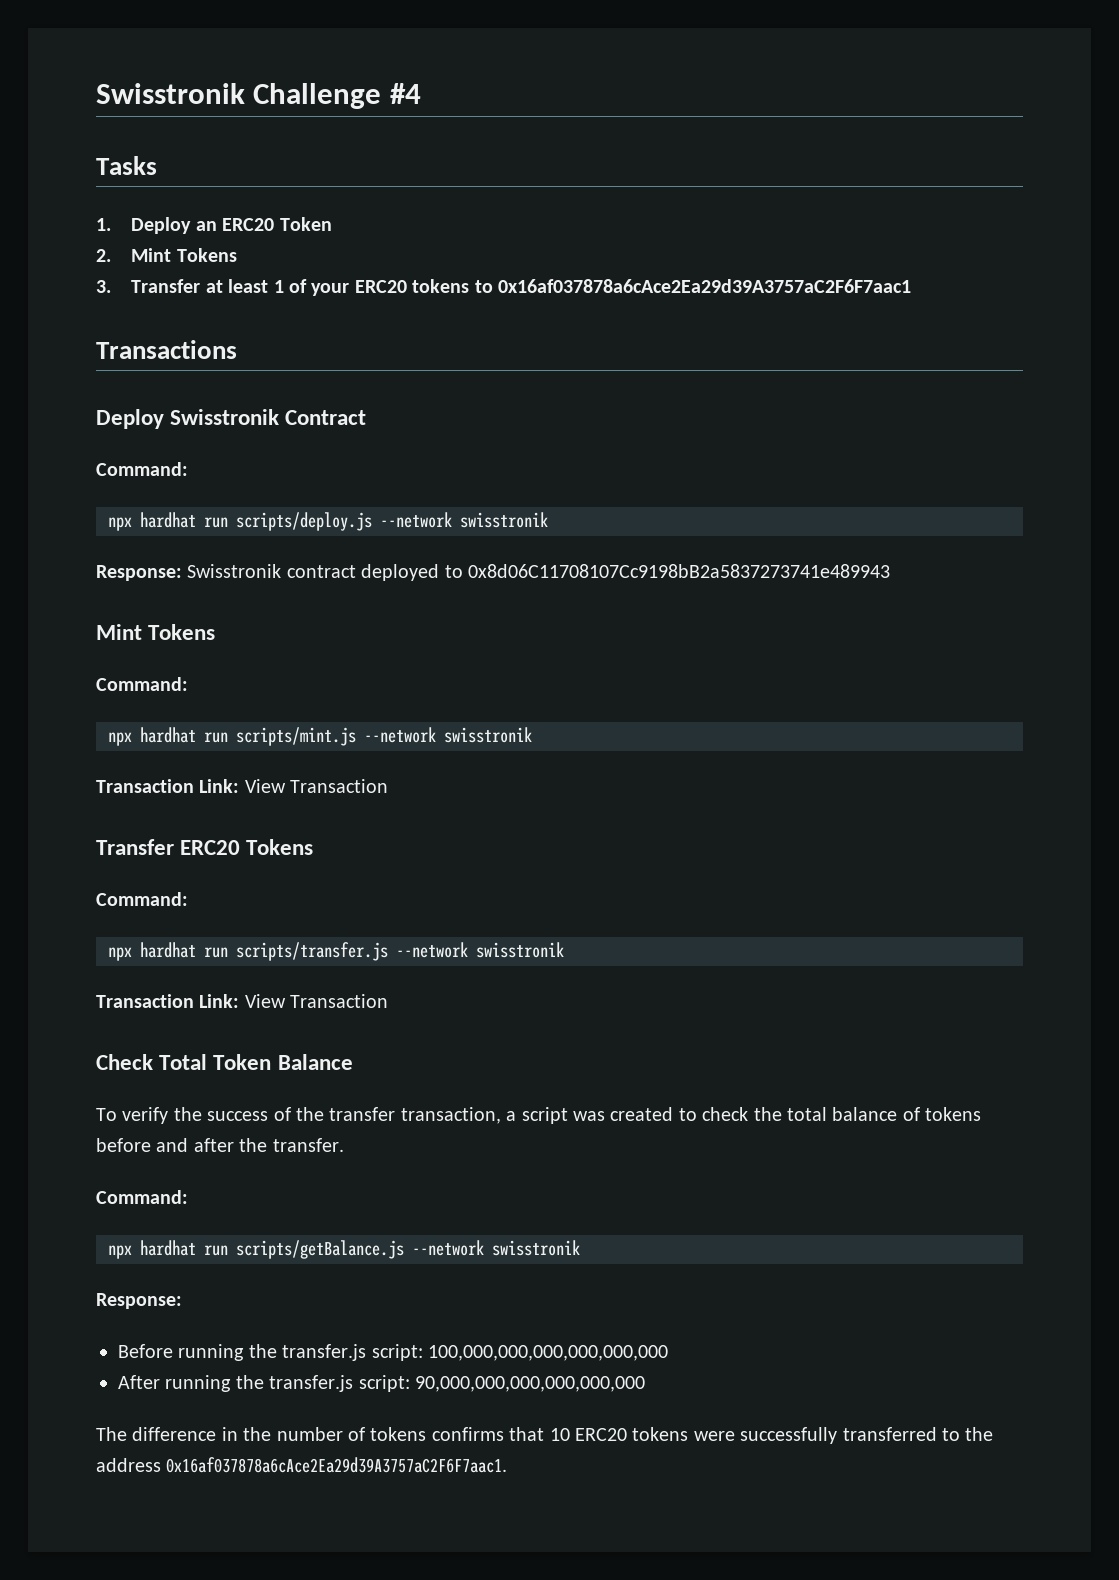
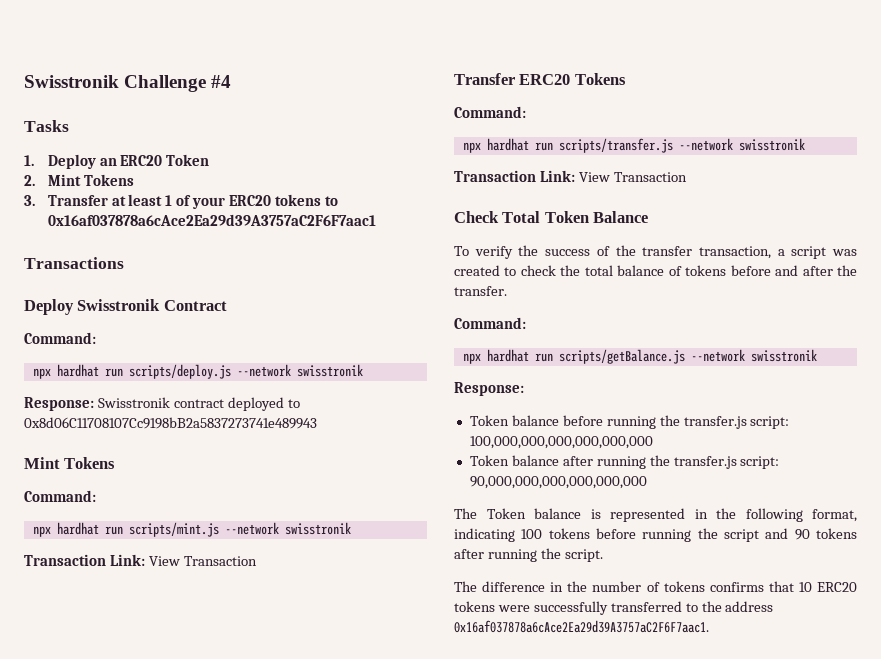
[118,1344,173,1358] Before -> [469,415,603,426] Token balance before
[118,1375,160,1389] After -> [469,455,593,466] Token balance after
(645, 1384) none -> [454,508,857,522] [454,528,857,542] [454,548,603,562] // The Token balance is represented in the following format, indicating 100 tokens before running the script and 90 tokens after running the script.

